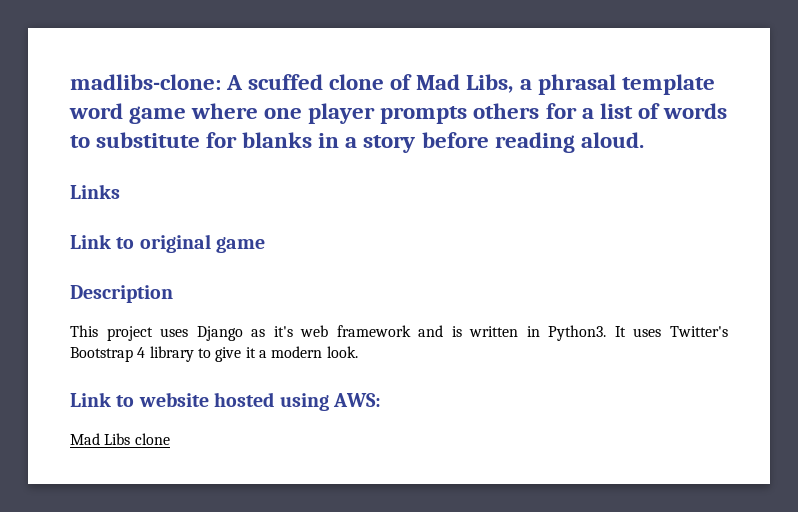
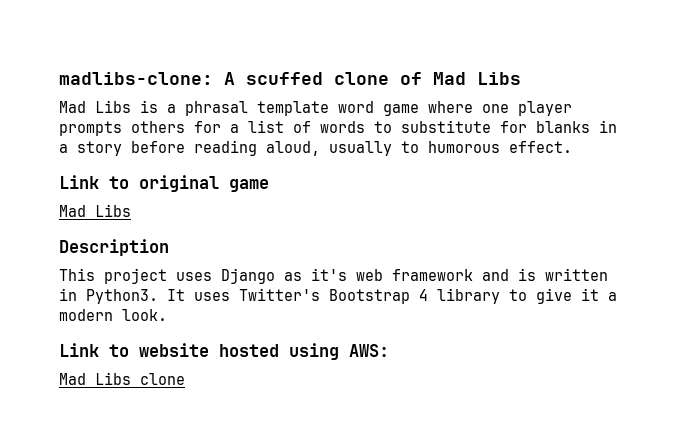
[466,74,514,93] Libs, -> [477,72,521,85] [59,100,158,113] Libs // Mad Libs is
[580,132,644,148] [70,184,120,199] aloud. // Links -> [266,141,572,156] aloud, usually to humorous effect.
(266, 245) none -> [59,204,131,217] // Mad Libs

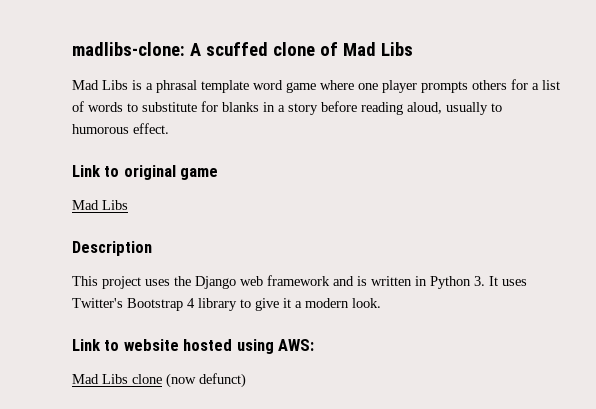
[221,268,347,284] Django as it's -> [174,276,236,289] the Django
[86,289,158,304] Python3. -> [430,276,485,289] Python 3.
(185, 379) none -> [166,373,246,388] (now defunct)

